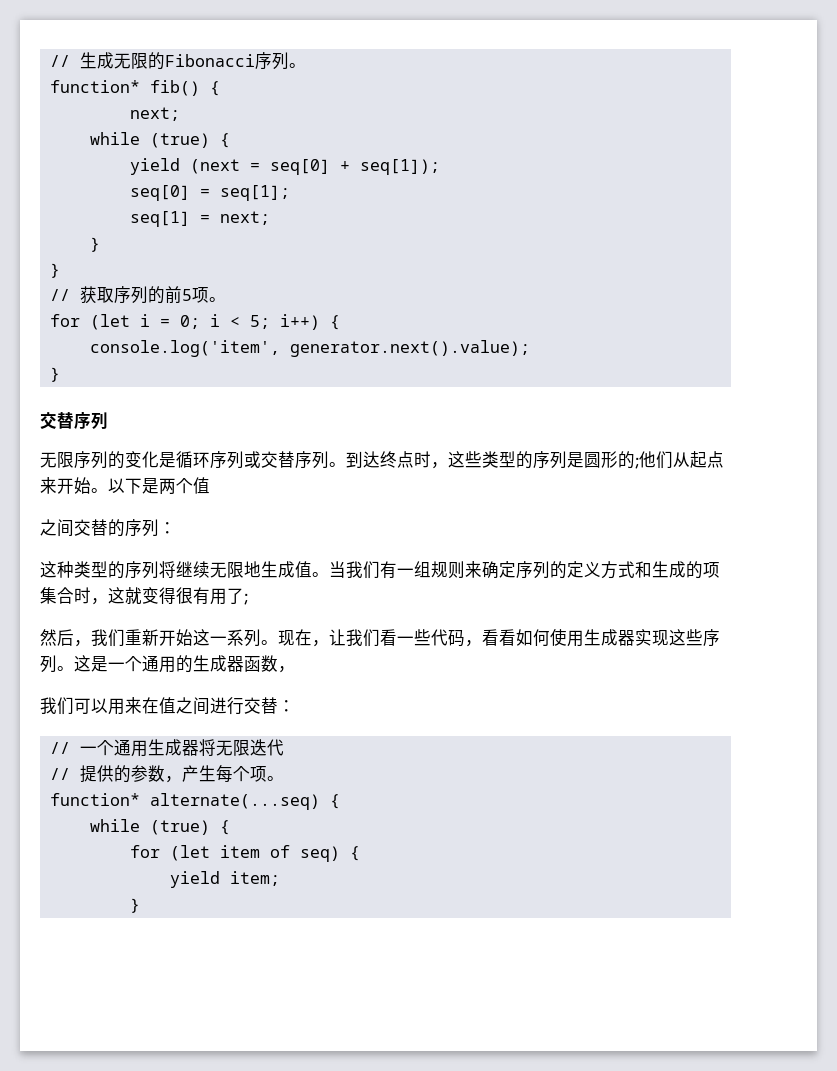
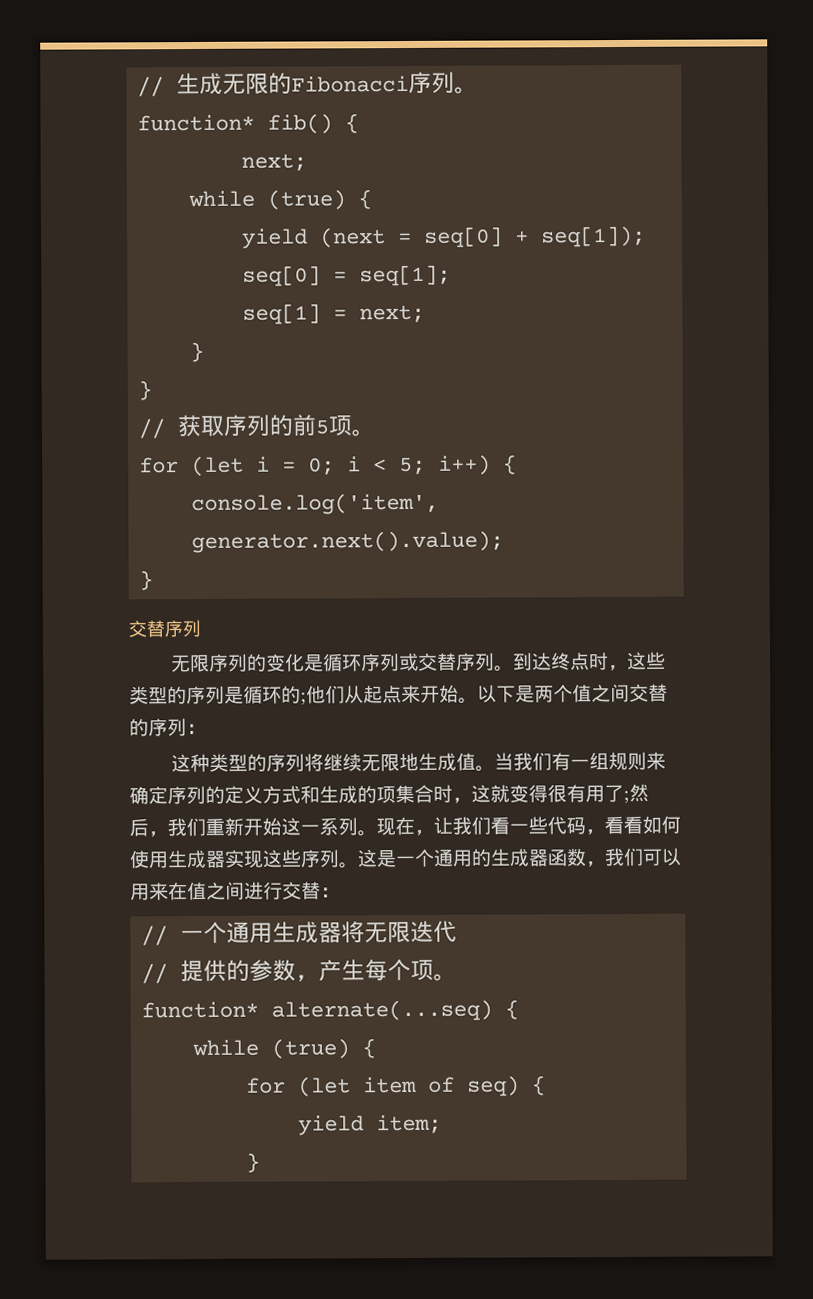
[584,451,618,468] 圆形 -> [243,685,282,704] 循环
(210, 485) // -> (592, 693) none
(248, 599) // -> (630, 796) none
(295, 669) // -> (606, 864) none

